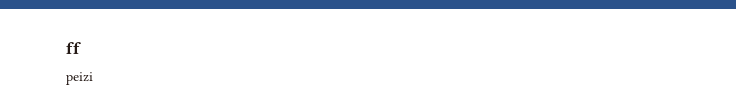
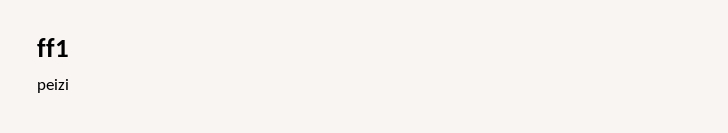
[66,42,81,54] ff -> [37,38,69,57] ff1

